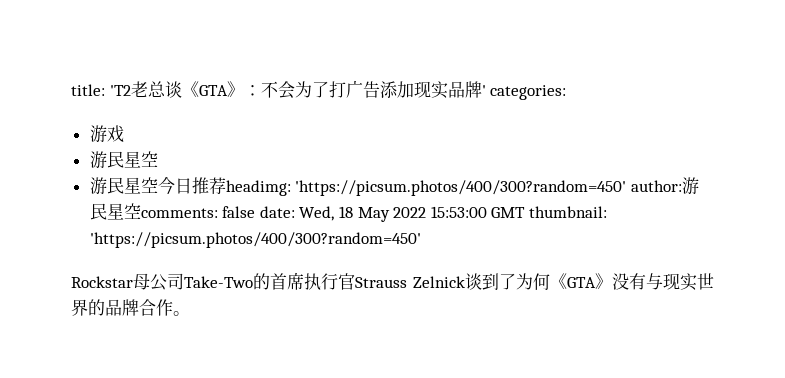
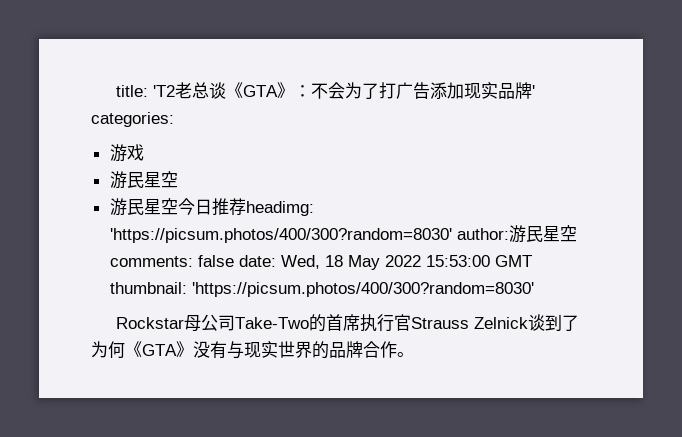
[295,180,627,196] 'https://picsum.photos/400/300?random=450' -> [109,228,452,243] 'https://picsum.photos/400/300?random=8030'
[89,232,421,248] 'https://picsum.photos/400/300?random=450' -> [191,282,534,297] 'https://picsum.photos/400/300?random=8030'

